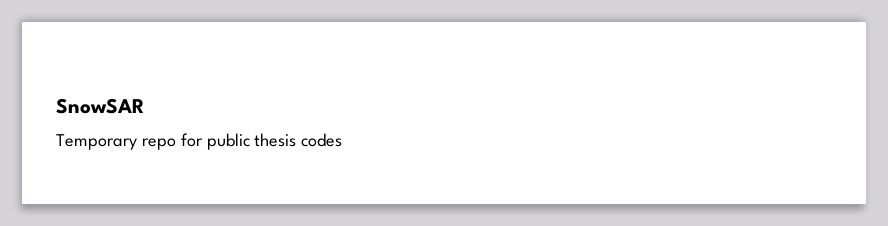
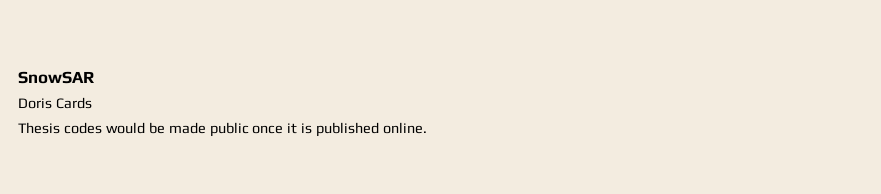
[56,133,343,150] Temporary repo for public thesis codes -> [18,97,92,109] [18,122,428,137] Doris Cards // Thesis codes would be made public once it is published online.

